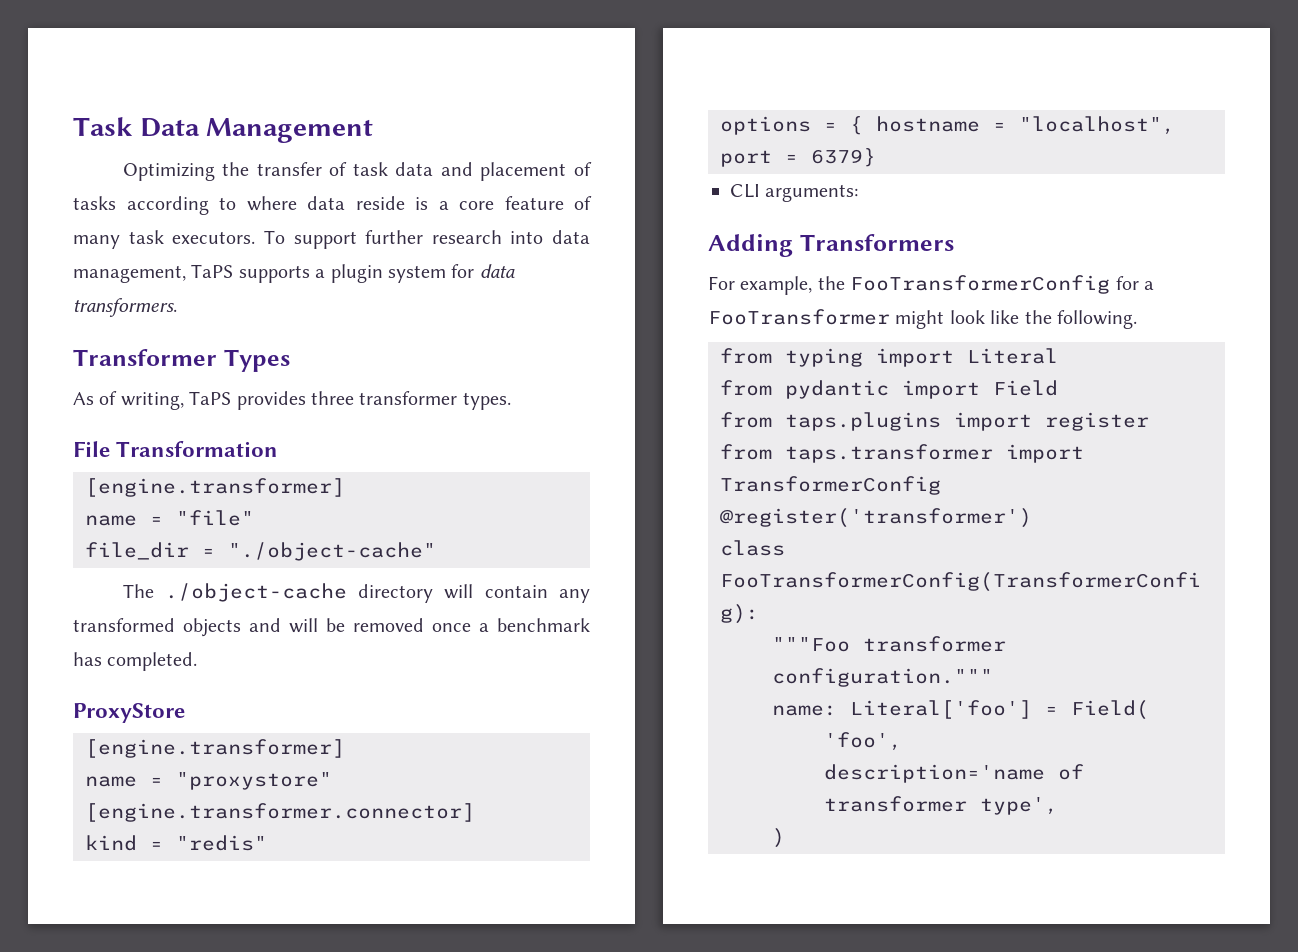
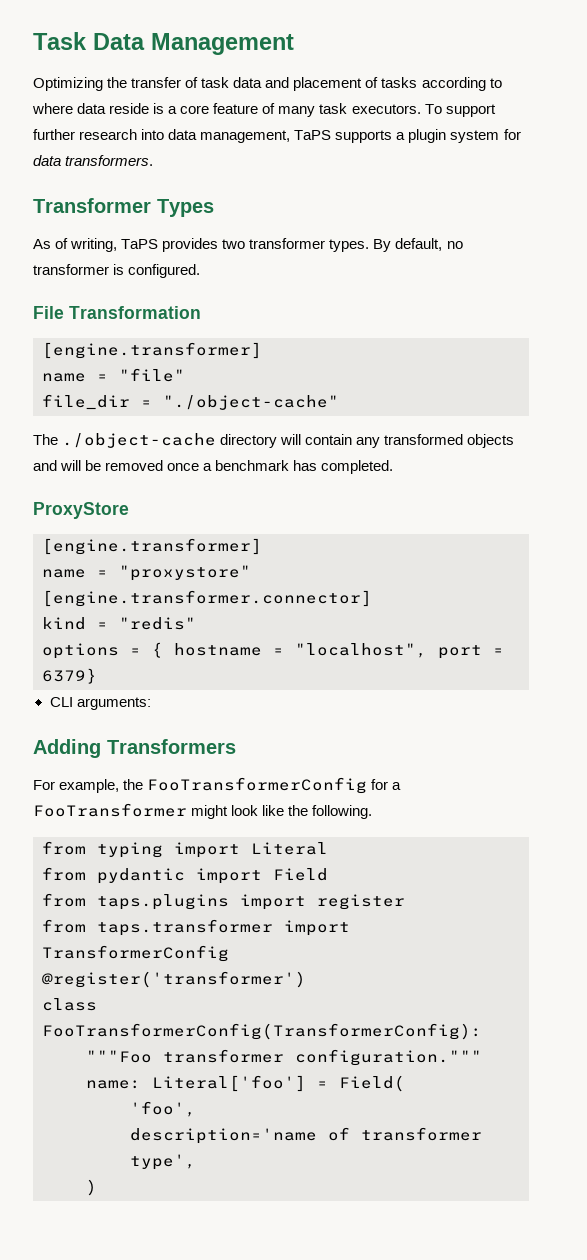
[311,391,354,405] three -> [222,239,246,249] two
(511, 401) none -> [373,238,463,252] [33,264,201,278] By default, no transformer is configured.

